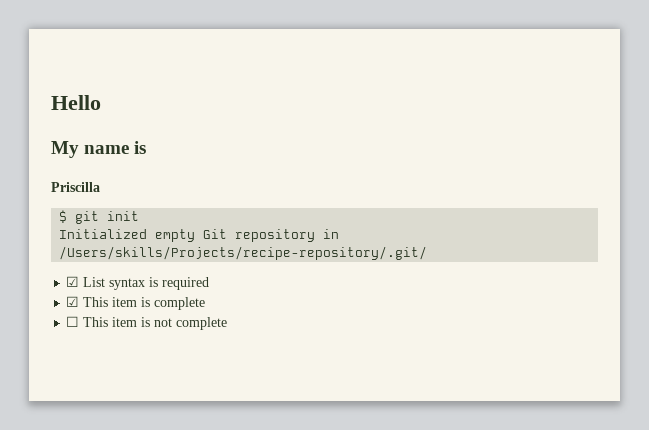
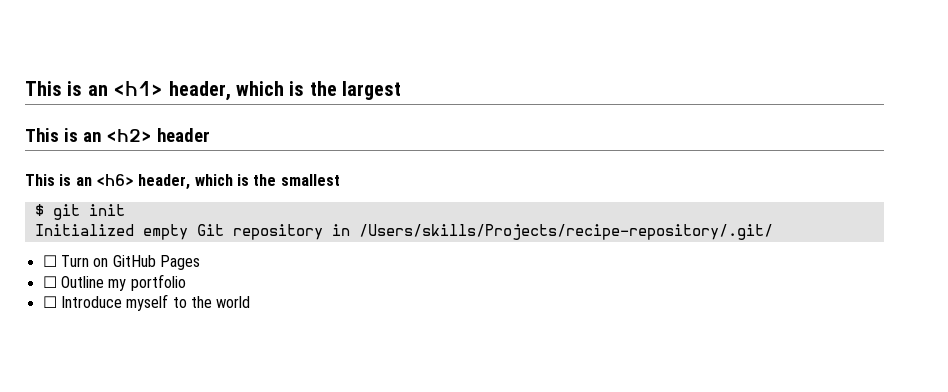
[51,95,101,110] [51,141,147,158] [51,182,100,192] Hello // My name is // Priscilla -> [25,81,402,101] [25,128,210,142] [25,174,340,190] This is an <h1> header, which is the largest // This is an <h2> header // This is an <h6> header, which is the smallest
[66,276,210,290] [66,296,206,310] [66,316,228,330] ☑ List syntax is required // ☑ This item is complete // ☐ This item is not complete -> [42,255,200,270] [42,274,186,291] [42,294,251,311] ☐ Turn on GitHub Pages // ☐ Outline my portfolio // ☐ Introduce myself to the world

